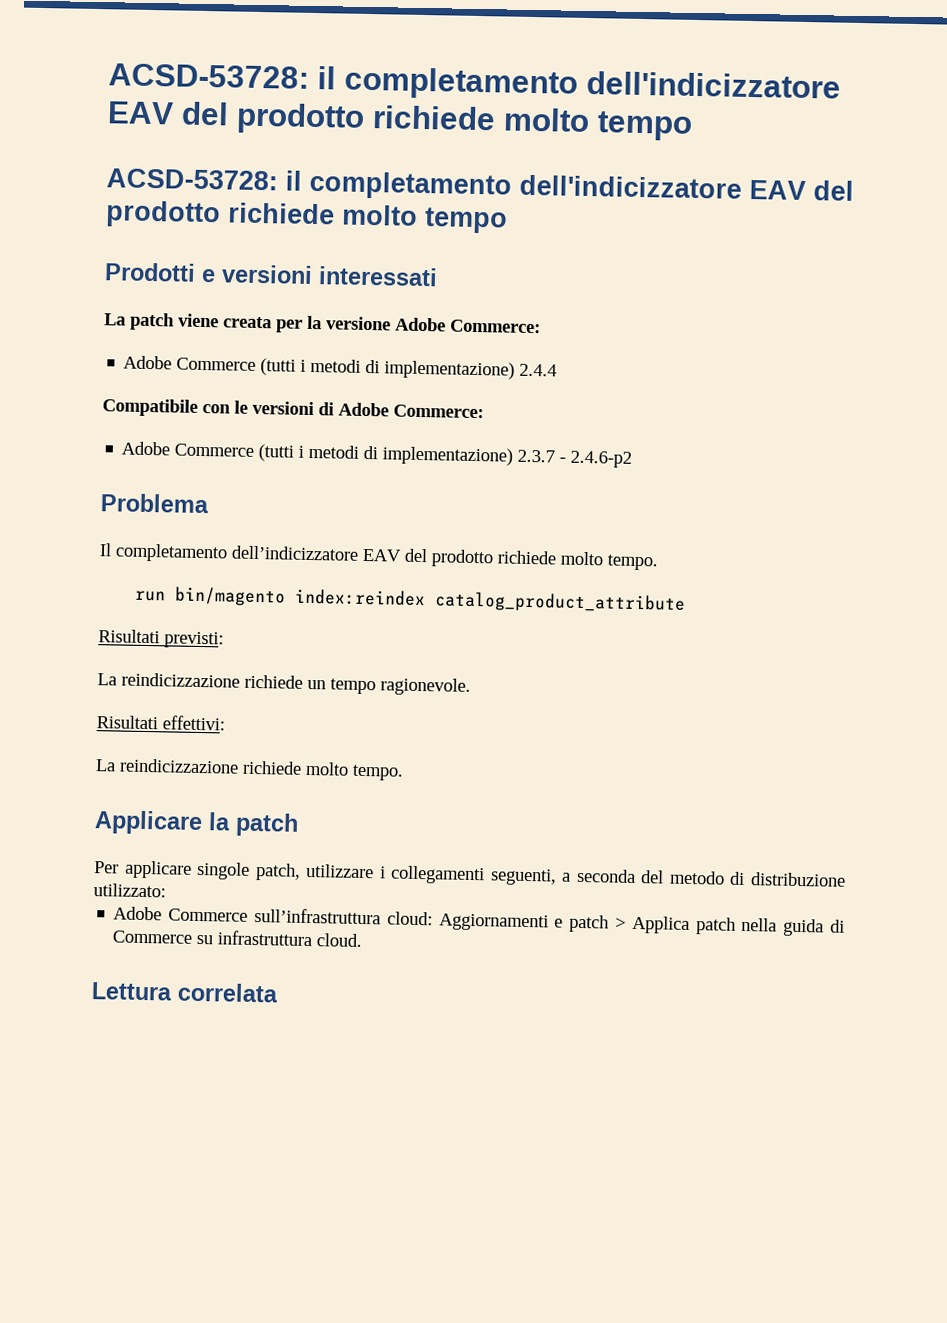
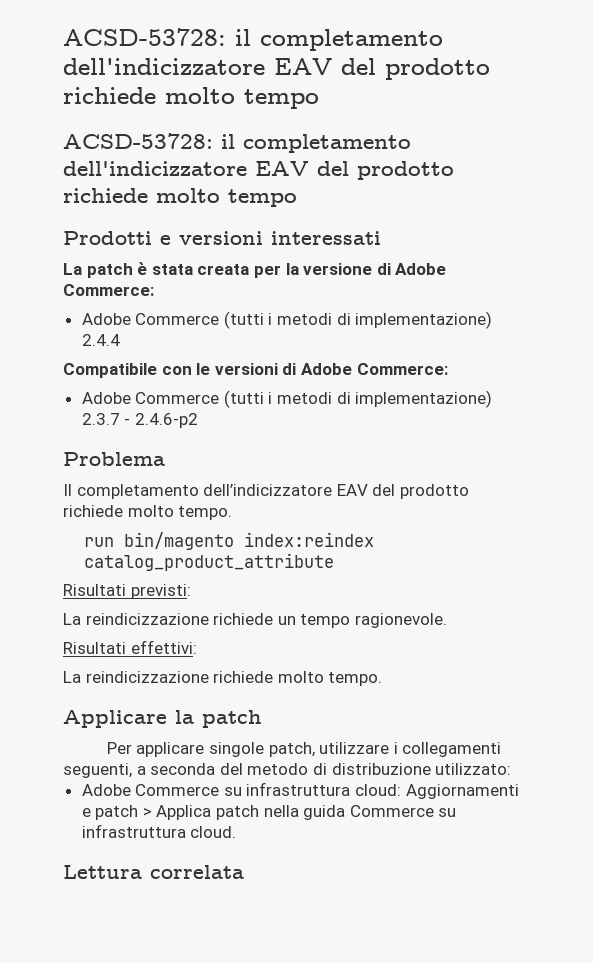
[178,313,219,328] viene -> [137,262,193,275] è stata
(391, 323) none -> [376,263,391,275] di
[253,908,381,925] sull’infrastruttura -> [223,782,351,796] su infrastruttura
[830,919,845,933] di -> (346, 812) none

